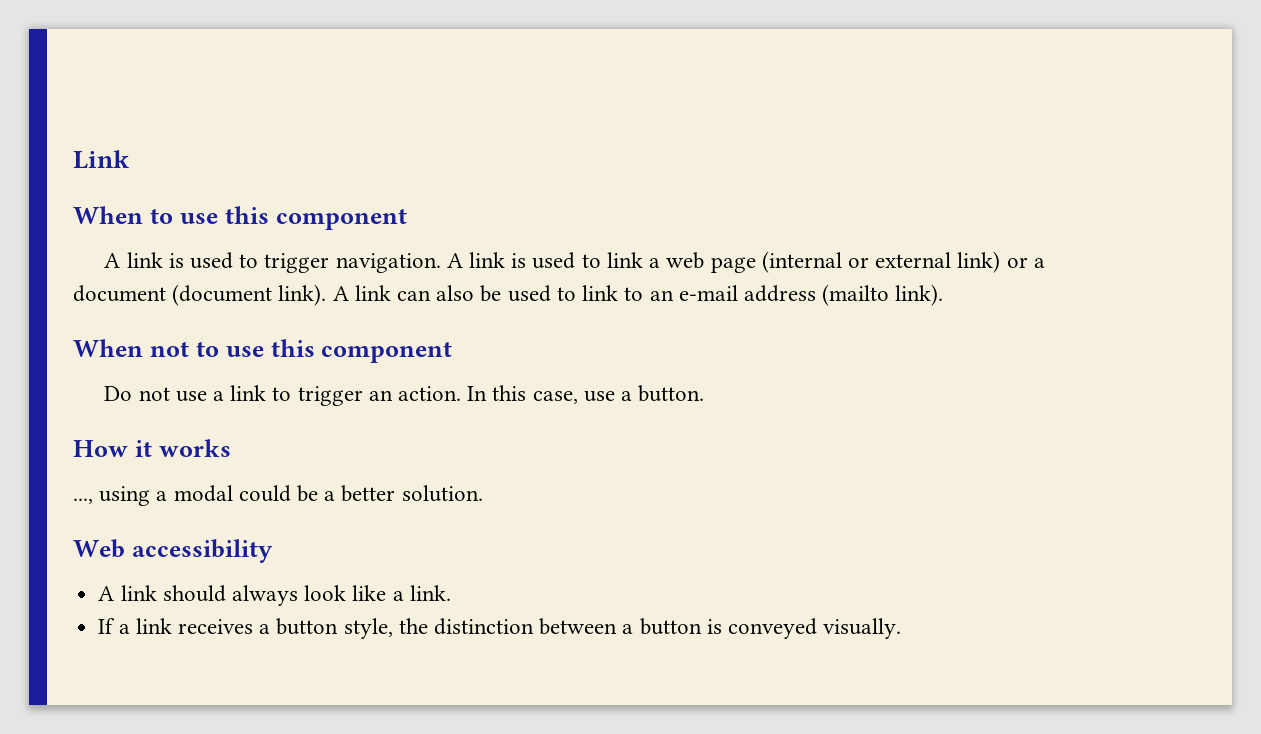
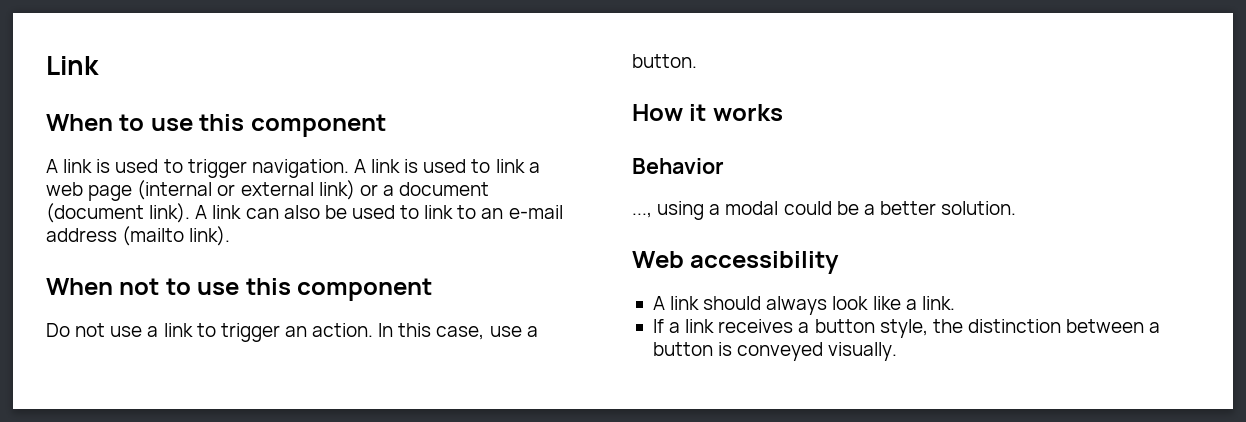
(231, 448) none -> [632,158,724,174] // Behavior

